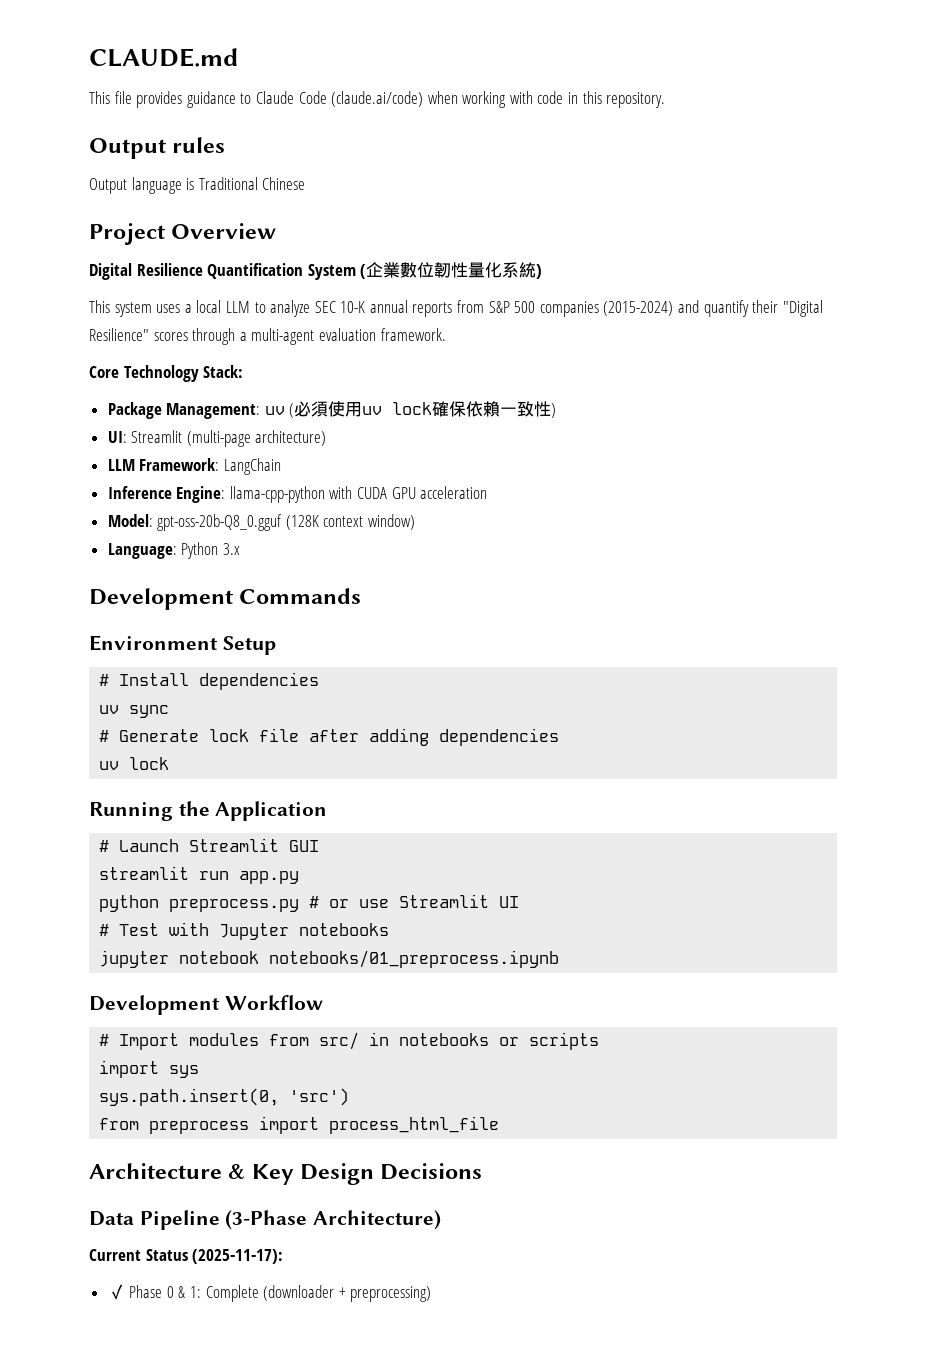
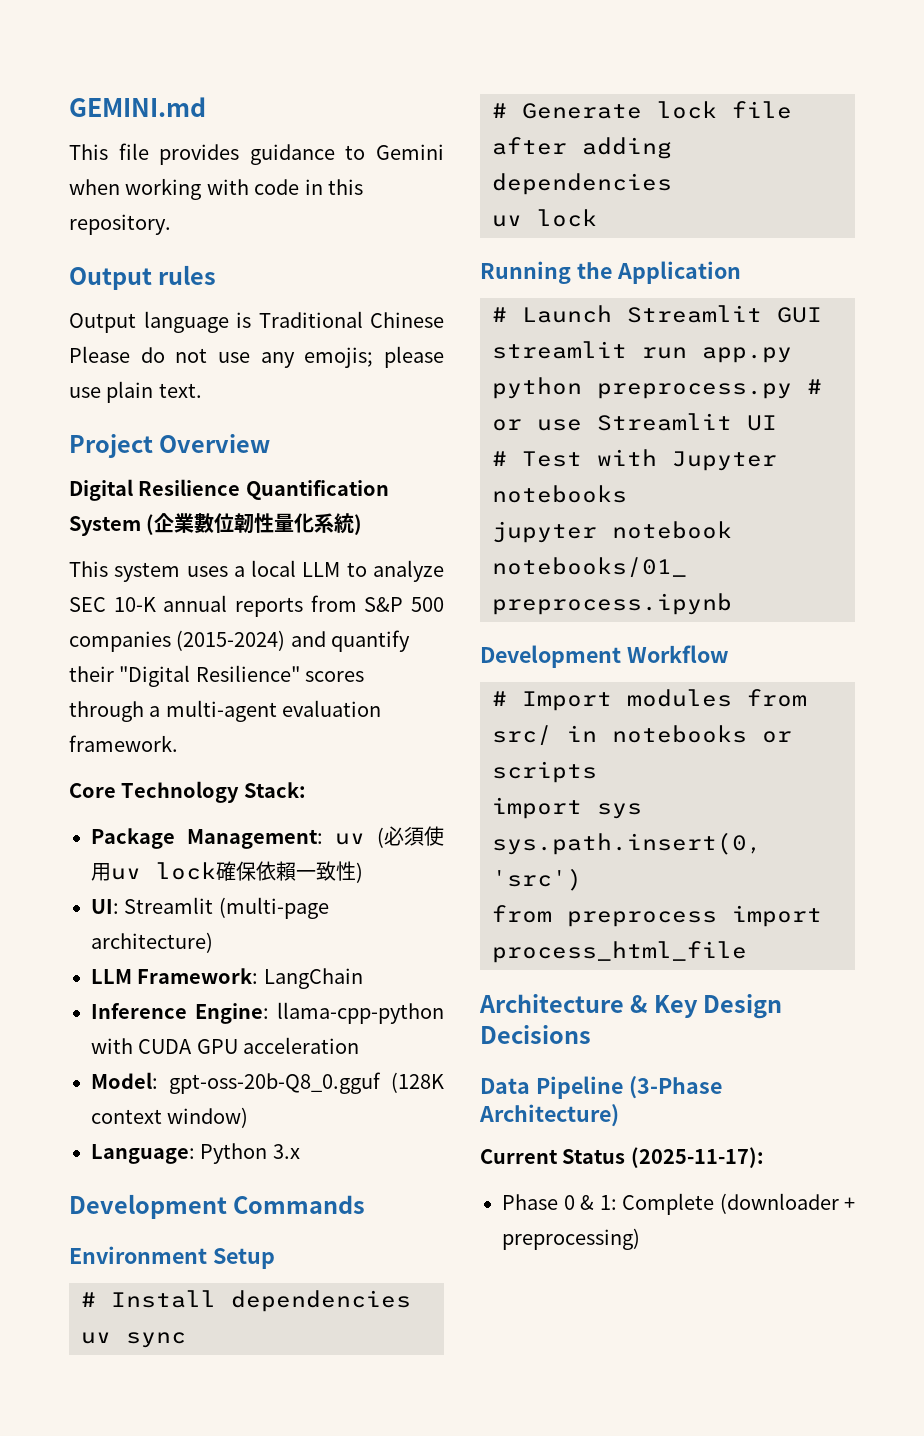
[89,48,238,67] CLAUDE.md -> [69,97,206,117] GEMINI.md
[255,91,424,107] Claude Code (claude.ai/code) -> [376,144,444,160] Gemini
(306, 183) none -> [69,346,445,368] [69,381,202,403] Please do not use any emojis; please use plain text.
[107,1284,125,1300] ✓ -> (764, 1157) none

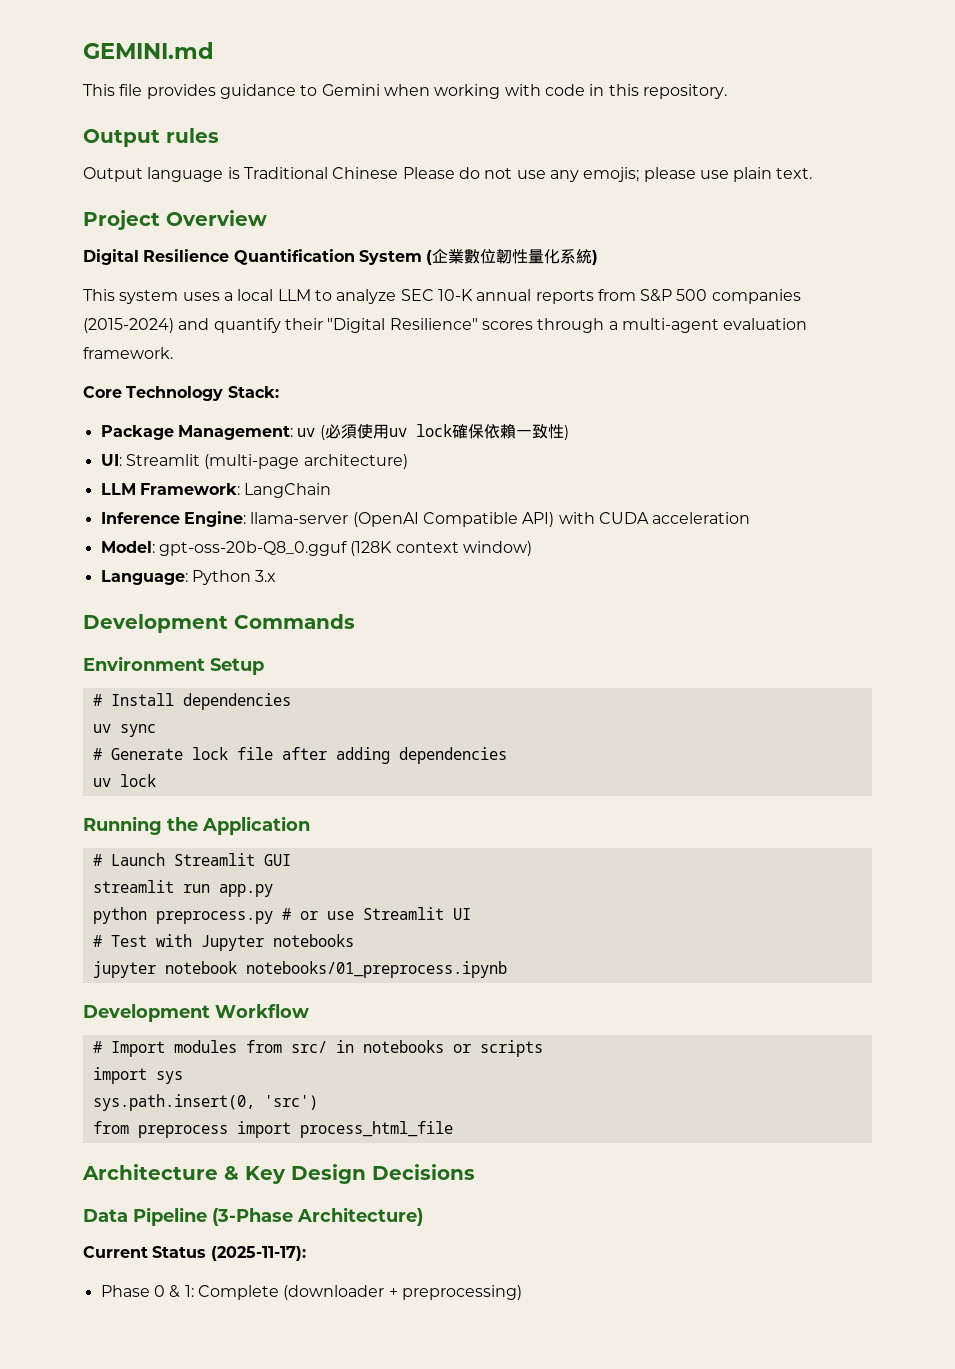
[277,1002,444,1024] llama-cpp-python -> [250,512,555,527] llama-server (OpenAI Compatible API)
[196,1039,238,1054] GPU -> (649, 518) none

